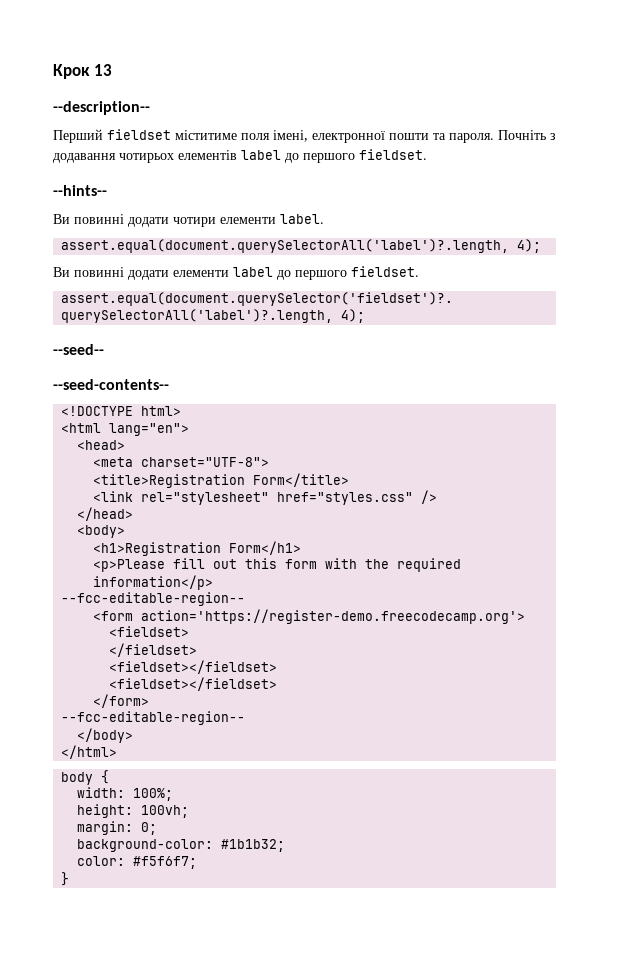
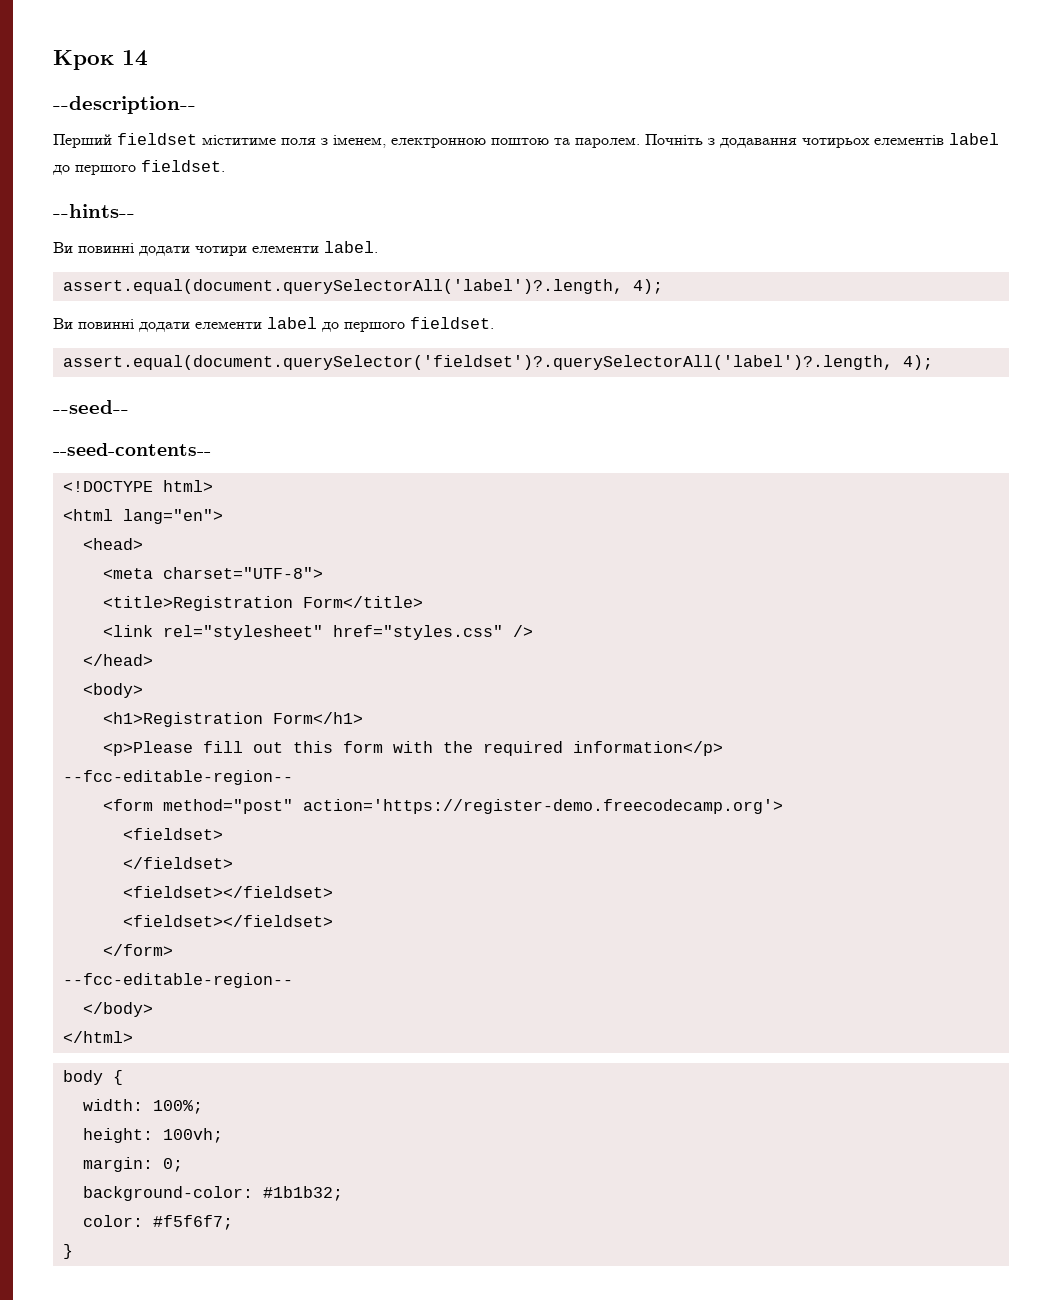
[93,64,112,76] 13 -> [122,50,148,66] 14
[273,130,494,143] імені, електронної пошти та пароля. -> [321,135,640,148] з іменем, електронною поштою та паролем.
(134, 616) none -> [162,799,293,814] method="post"

